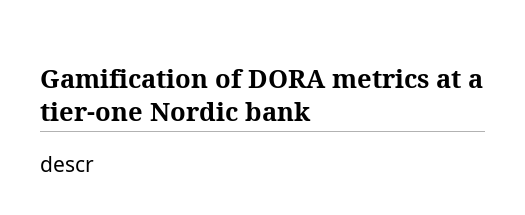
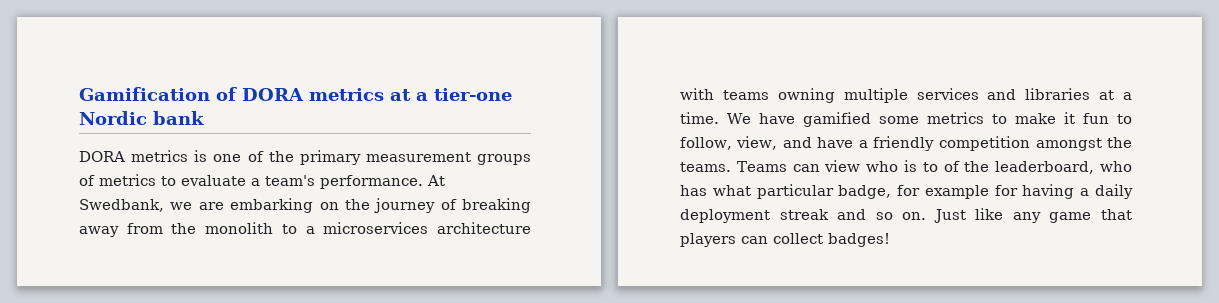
[40,156,94,172] descr -> [79,150,531,165] [79,174,445,189] [79,198,531,213] [79,222,531,237] [680,88,1132,103] [680,112,1132,127] [680,136,1132,151] [680,160,1132,174] [680,184,1133,199] [680,208,1132,223] [680,233,890,247] DORA metrics is one of the primary measurement groups of metrics to evaluate a team's performance. At Swedbank, we are embarking on the journey of breaking away from the monolith to a microservices architecture with teams owning multiple services and libraries at a time. We have gamified some metrics to make it fun to follow, view, and have a friendly competition amongst the teams. Teams can view who is to of the leaderboard, who has what particular badge, for example for having a daily deployment streak and so on. Just like any game that players can collect badges!

